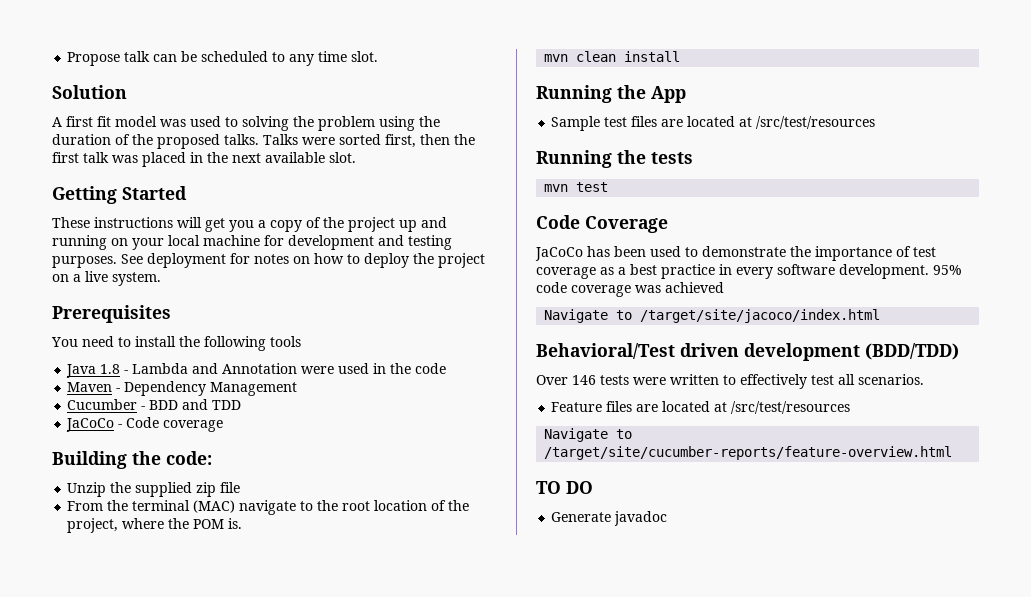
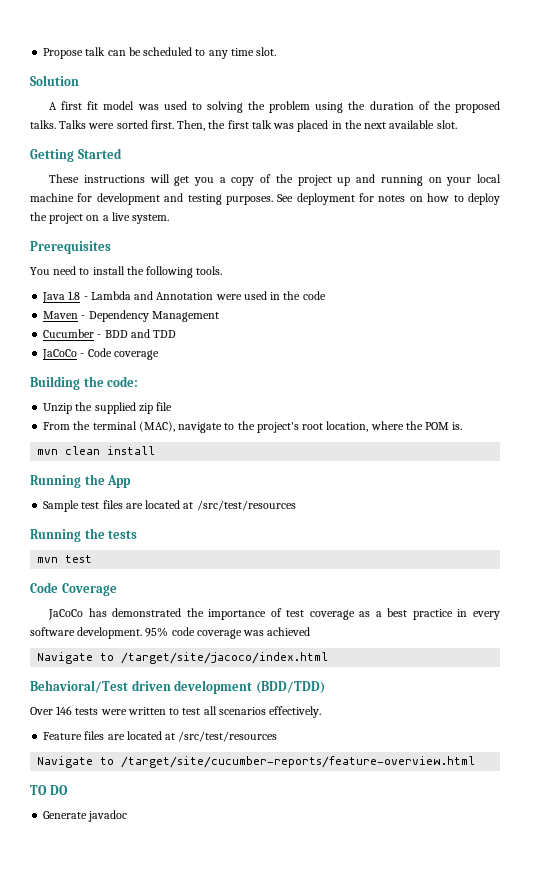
[385,134,450,148] first, then -> [150,120,206,131] first. Then,
[270,336,301,347] tools -> [196,266,223,275] tools.
[193,500,236,513] (MAC) -> [138,421,175,432] (MAC),
[342,500,470,511] [67,518,119,533] root location of the project, -> [256,421,369,433] project's root location,
[614,246,786,257] been used to demonstrate -> [112,608,182,617] demonstrated
[740,374,807,389] effectively -> (180, 711) none
[858,374,924,385] scenarios. -> [218,706,322,718] scenarios effectively.

